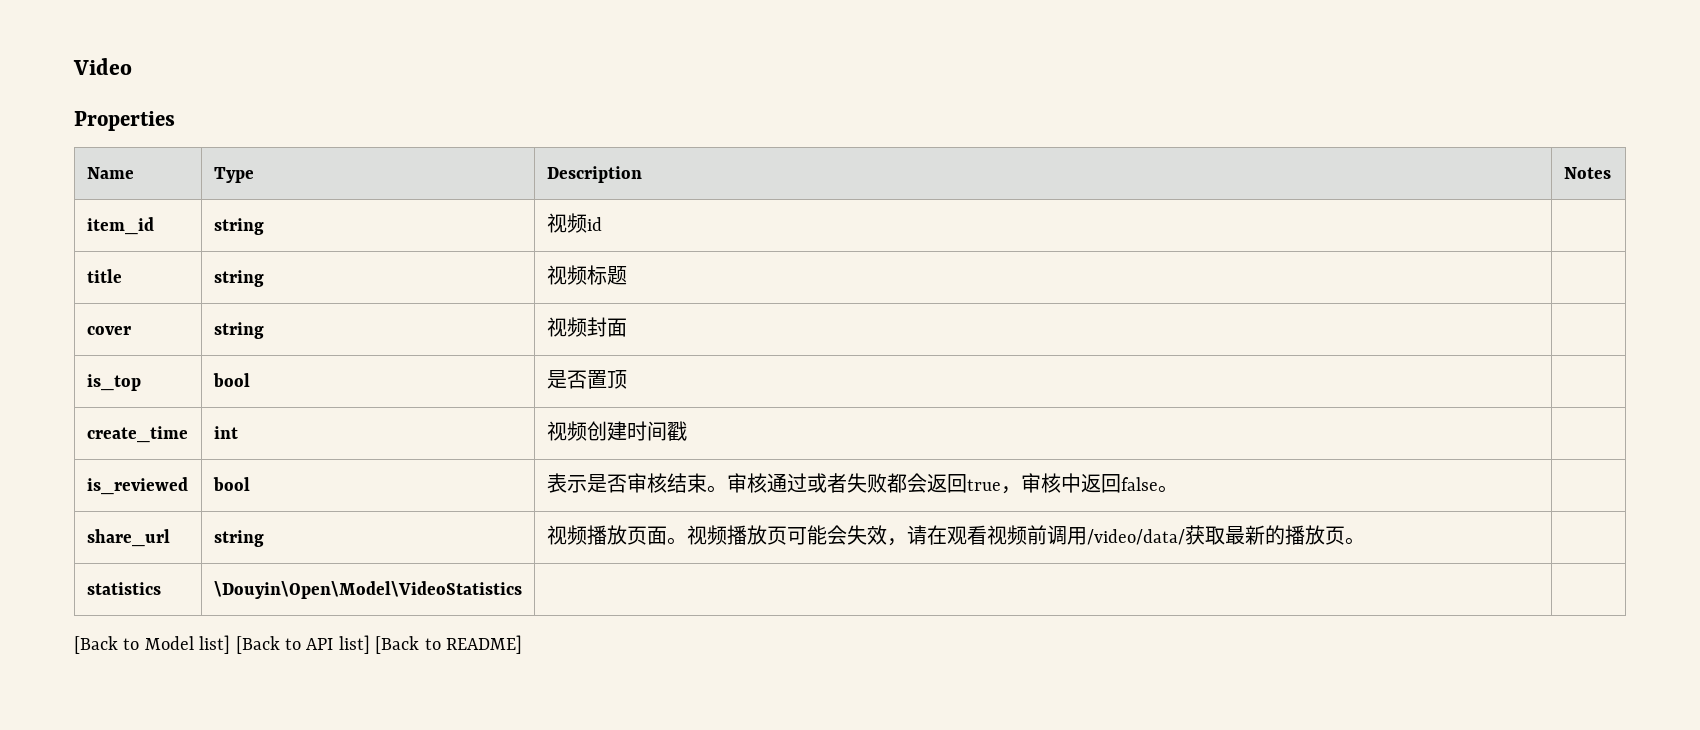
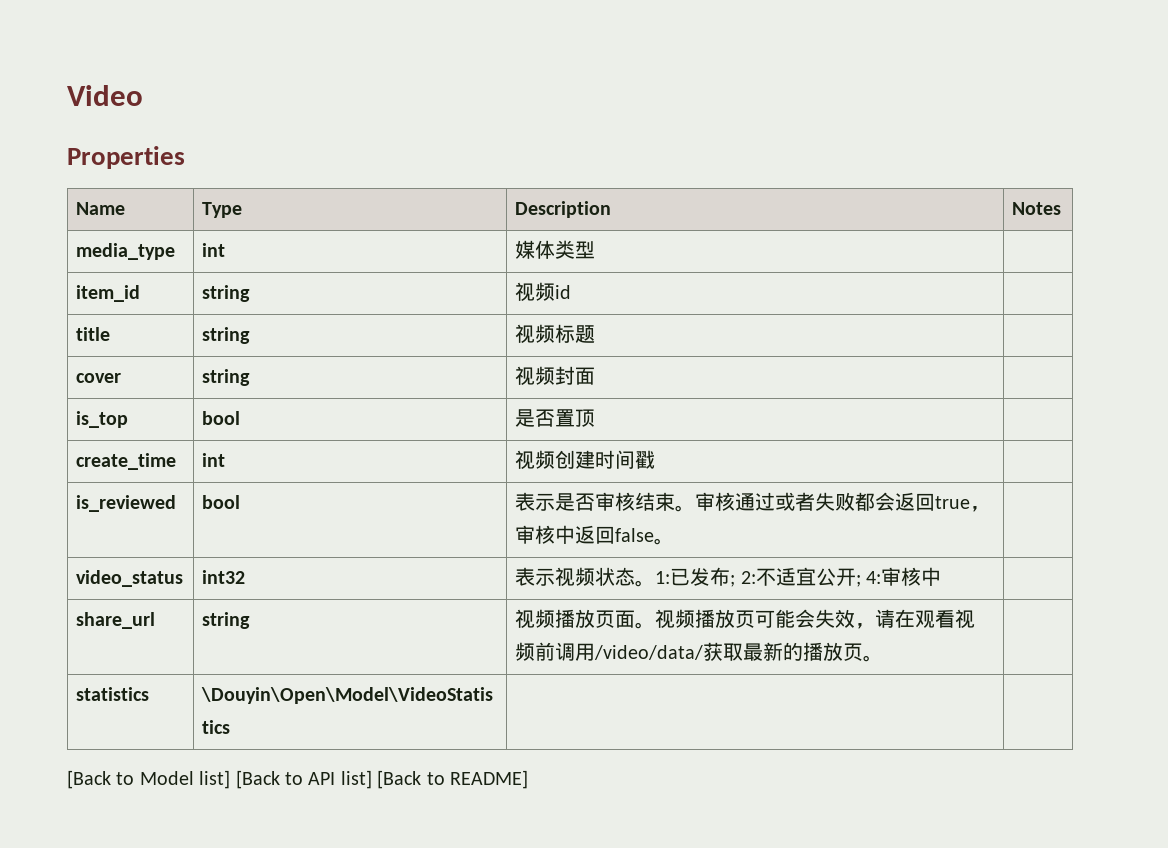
(1611, 173) none -> [76,243,176,260] [202,243,226,257] [515,240,596,259] // media_type | int | 媒体类型 |
(1178, 489) none -> [76,570,184,587] [202,570,246,584] [515,567,942,587] // video_status | int32 | 表示视频状态。1:已发布; 2:不适宜公开; 4:审核中 |

